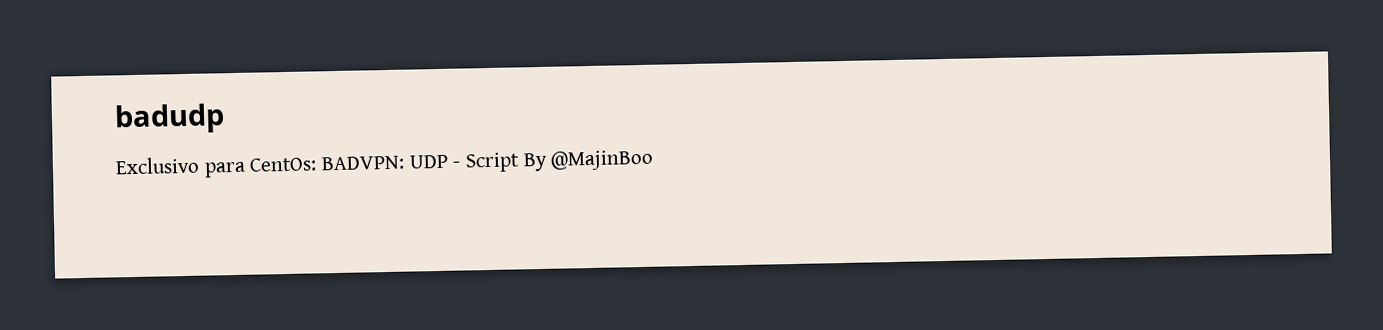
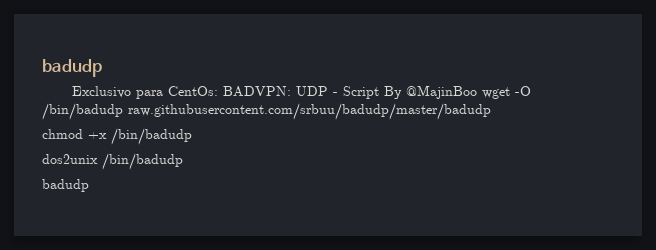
(655, 160) none -> [481,86,531,99] [42,103,491,120] [42,128,192,145] [42,153,183,170] [42,179,89,192] wget -O /bin/badudp raw.githubusercontent.com/srbuu/badudp/master/badudp // chmod +x /bin/badudp // dos2unix /bin/badudp // badudp

